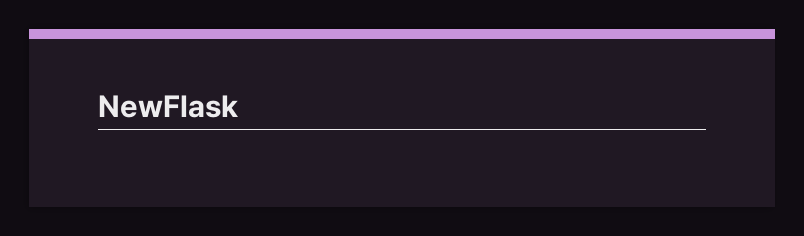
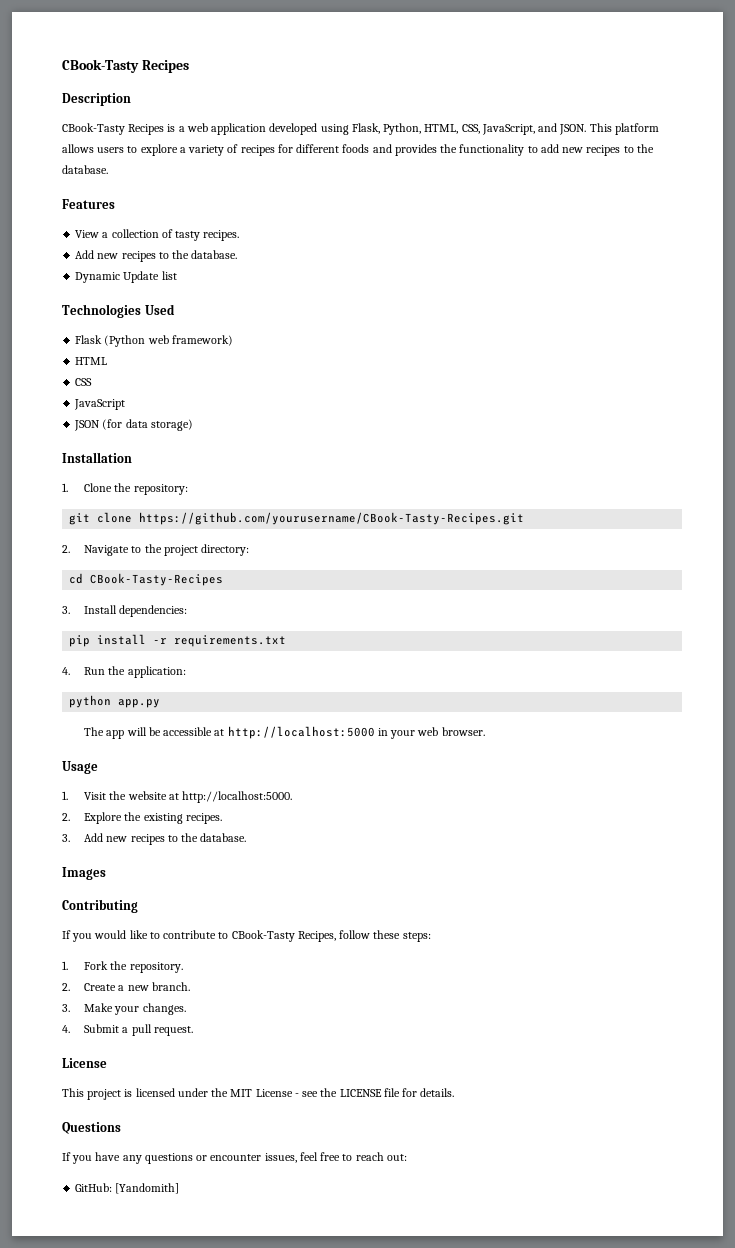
[98,95,238,118] NewFlask -> [62,59,189,73] [62,93,131,106] [62,123,659,135] [62,144,654,156] [62,165,108,174] [62,199,115,209] [75,229,240,241] [75,250,238,262] [75,271,177,283] [62,304,175,318] [75,335,233,347] [75,357,108,365] [75,378,93,386] [74,399,126,410] [74,419,193,431] [62,452,132,463] [62,483,188,495] [69,512,525,525] [62,544,250,556] [69,573,224,586] [62,605,188,617] [69,634,287,647] [62,666,186,678] [69,695,161,708] [84,726,485,739] [62,761,98,774] [62,791,293,803] [62,812,222,824] [62,833,247,845] [62,867,106,880] [62,899,138,913] [62,930,431,942] [62,961,183,973] [62,982,190,991] [62,1003,186,1015] [62,1024,193,1036] [62,1058,107,1068] [62,1088,455,1100] [62,1122,121,1134] [62,1152,407,1164] [75,1183,180,1194] CBook-Tasty Recipes // Description // CBook-Tasty Recipes is a web application developed using Flask, Python, HTML, CSS, JavaScript, and JSON. This platform allows users to explore a variety of recipes for different foods and provides the functionality to add new recipes to the database. // Features // View a collection of tasty recipes. // Add new recipes to the database. // Dynamic Update list // Technologies Used // Flask (Python web framework) // HTML // CSS // JavaScript // JSON (for data storage) // Installation // 1. Clone the repository: // git clone https://github.com/yourusername/CBook-Tasty-Recipes.git // 2. Navigate to the project directory: // cd CBook-Tasty-Recipes // 3. Install dependencies: // pip install -r requirements.txt // 4. Run the application: // python app.py // The app will be accessible at http://localhost:5000 in your web browser. // Usage // 1. Visit the website at http://localhost:5000. // 2. Explore the existing recipes. // 3. Add new recipes to the database. // Images // Contributing // If you would like to contribute to CBook-Tasty Recipes, follow these steps: // 1. Fork the repository. // 2. Create a new branch. // 3. Make your changes. // 4. Submit a pull request. // License // This project is licensed under the MIT License - see the LICENSE file for details. // Questions // If you have any questions or encounter issues, feel free to reach out: // GitHub: [Yandomith]

